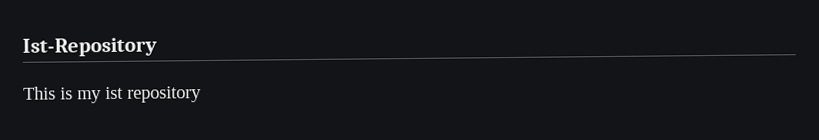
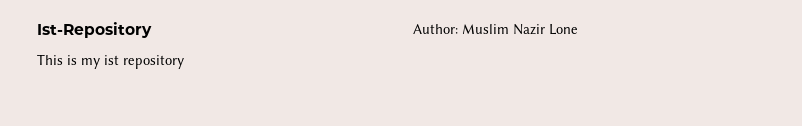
(202, 94) none -> [413,24,578,35] // Author: Muslim Nazir Lone

